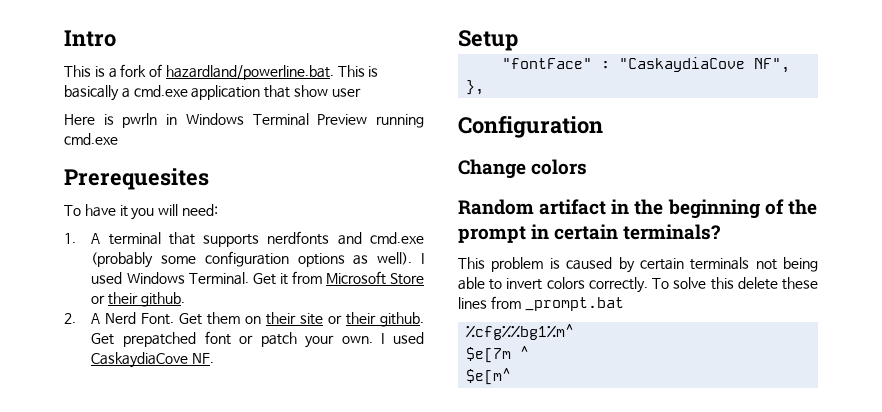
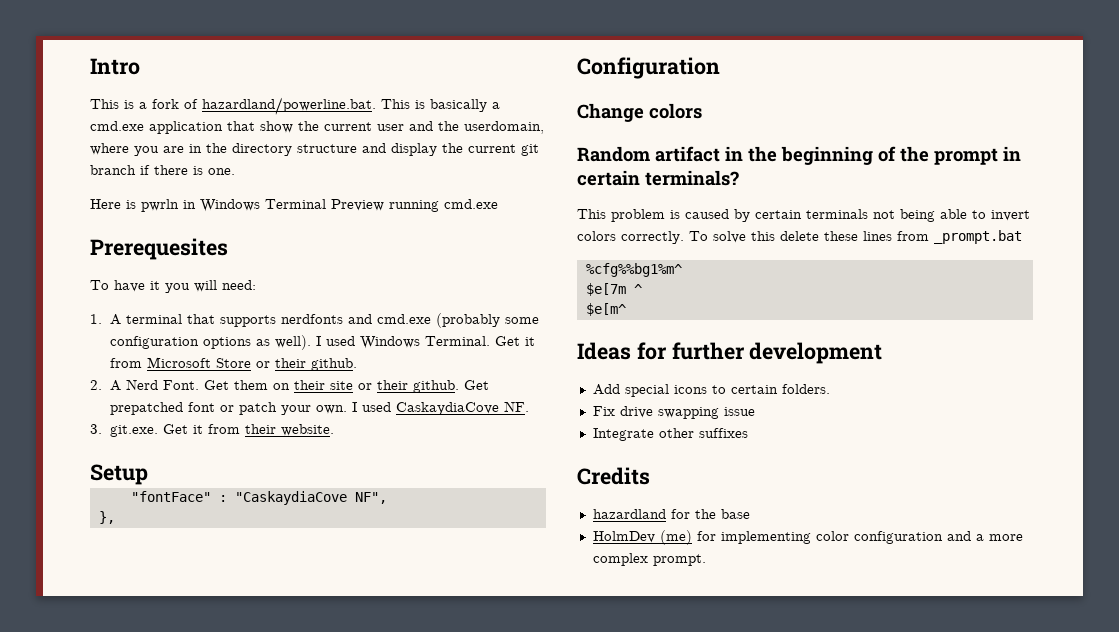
(328, 91) none -> [298,121,372,131] the current
(361, 92) none -> [409,121,544,134] [90,143,539,156] [90,165,235,175] and the userdomain, where you are in the directory structure and display the current git branch if there is one.
(215, 358) none -> [90,424,334,437] // 3. git.exe. Get it from their website.
(512, 376) none -> [577,342,883,364] [592,384,830,397] [592,406,755,419] [592,428,748,441] [577,467,650,485] [592,509,750,519] [592,530,1023,545] [592,553,706,566] // Ideas for further development // Add special icons to certain folders. // Fix drive swapping issue // Integrate other suffixes // Credits // hazardland for the base // HolmDev (me) for implementing color configuration and a more complex prompt.

